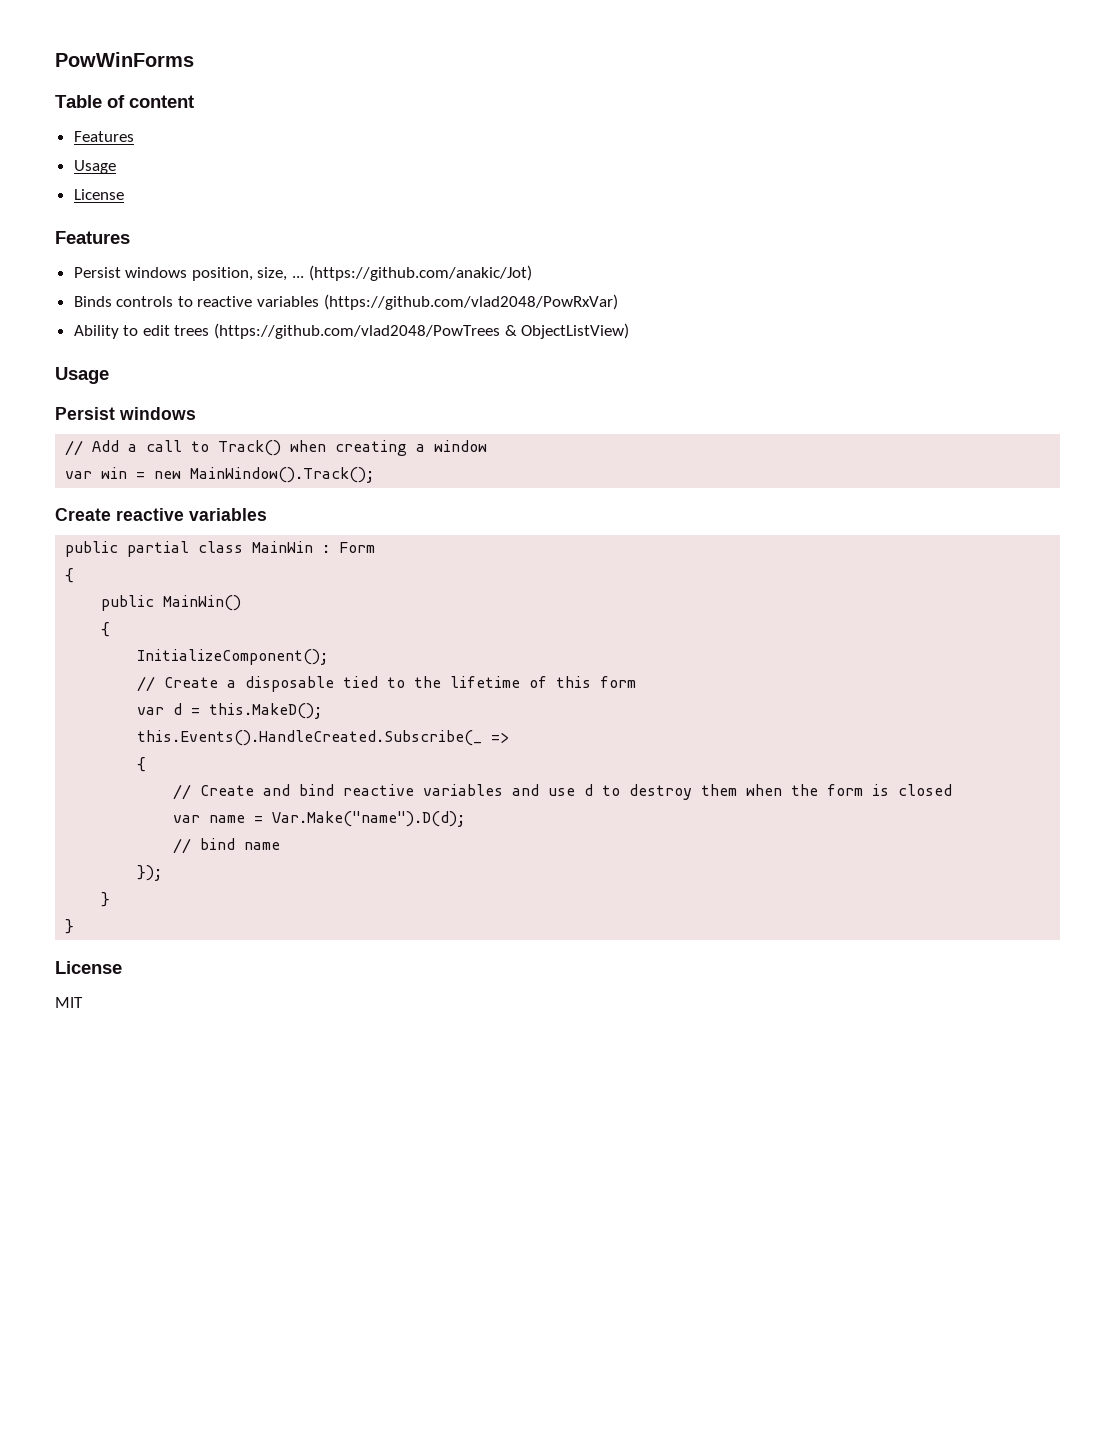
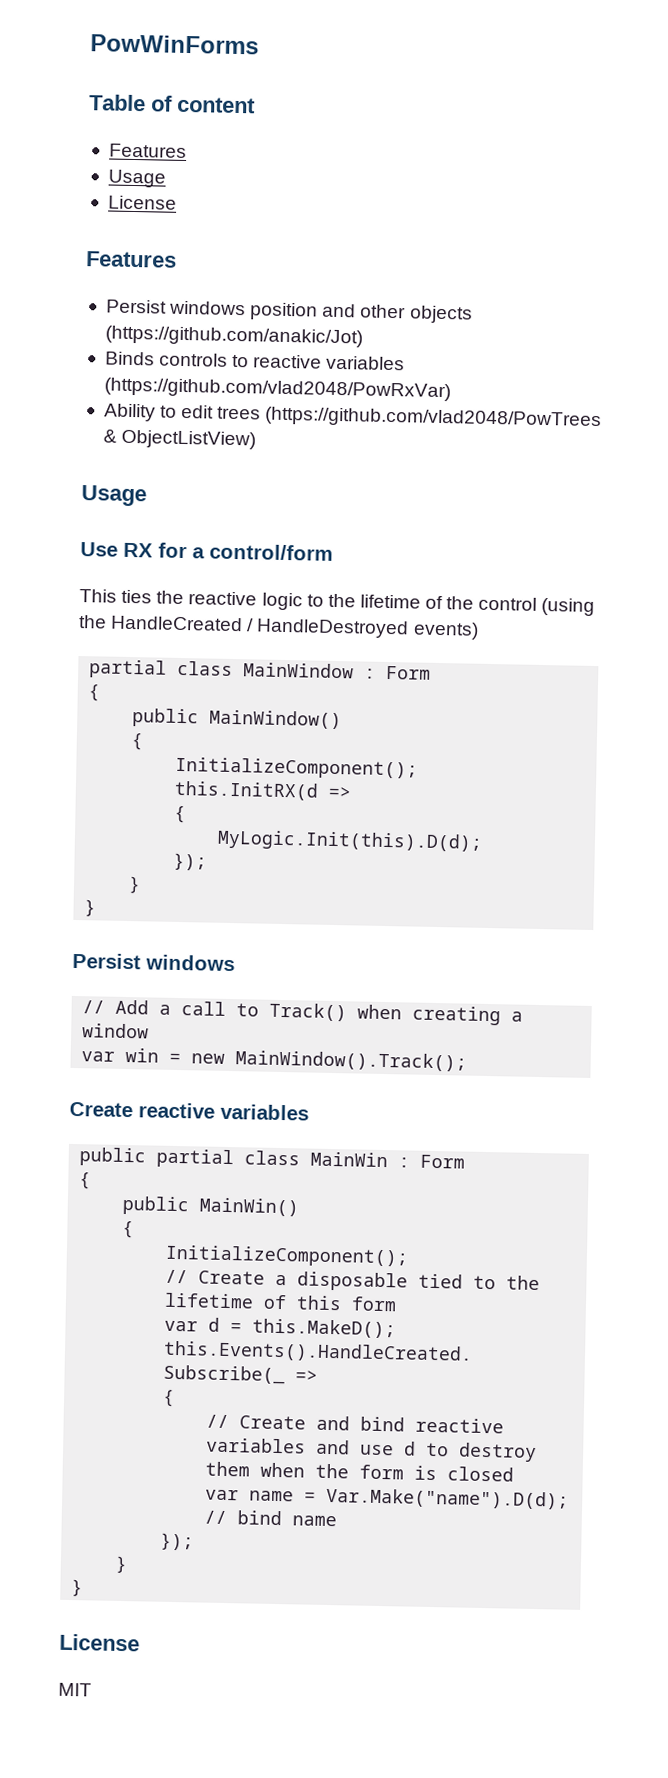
[191,267,305,281] position, size, ... -> [250,302,473,324] position and other objects
(109, 375) none -> [80,542,333,561] [79,589,596,617] [79,615,479,640] [89,659,432,680] [88,684,101,702] [132,708,343,730] [131,733,144,751] [175,756,419,780] [174,780,352,801] [174,805,187,824] [217,829,484,853] [173,852,208,871] [128,876,142,894] [84,899,97,917] // Use RX for a control/form // This ties the reactive logic to the lifetime of the control (using the HandleCreated / HandleDestroyed events) // partial class MainWindow : Form // { // public MainWindow() // { // InitializeComponent(); // this.InitRX(d => // { // MyLogic.Init(this).D(d); // }); // } // }

